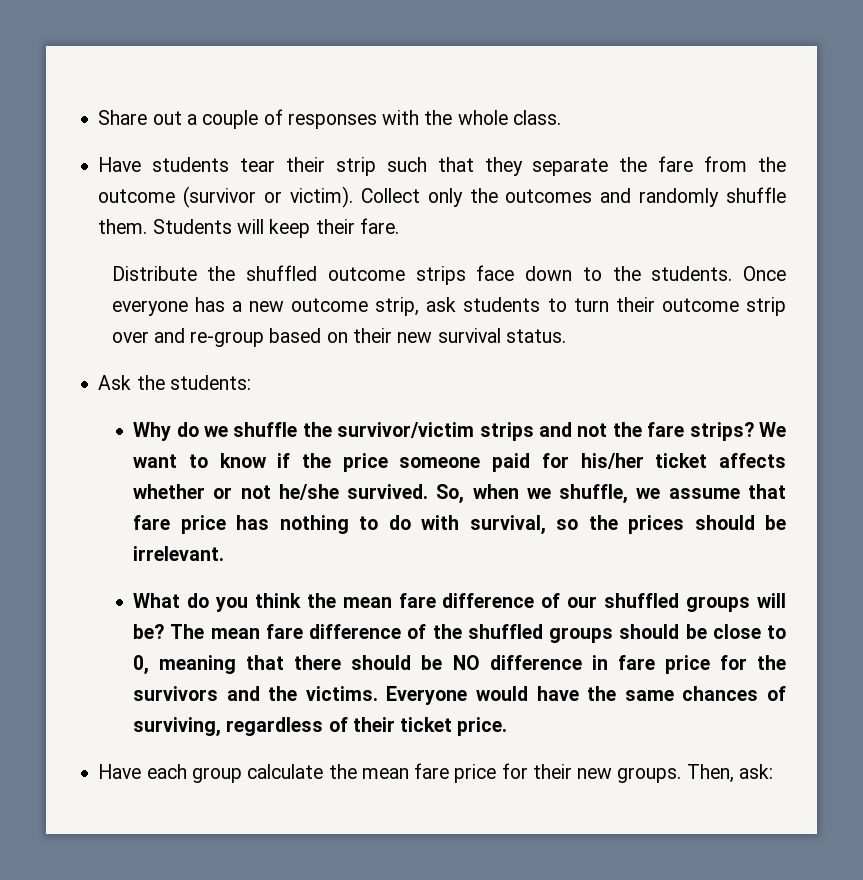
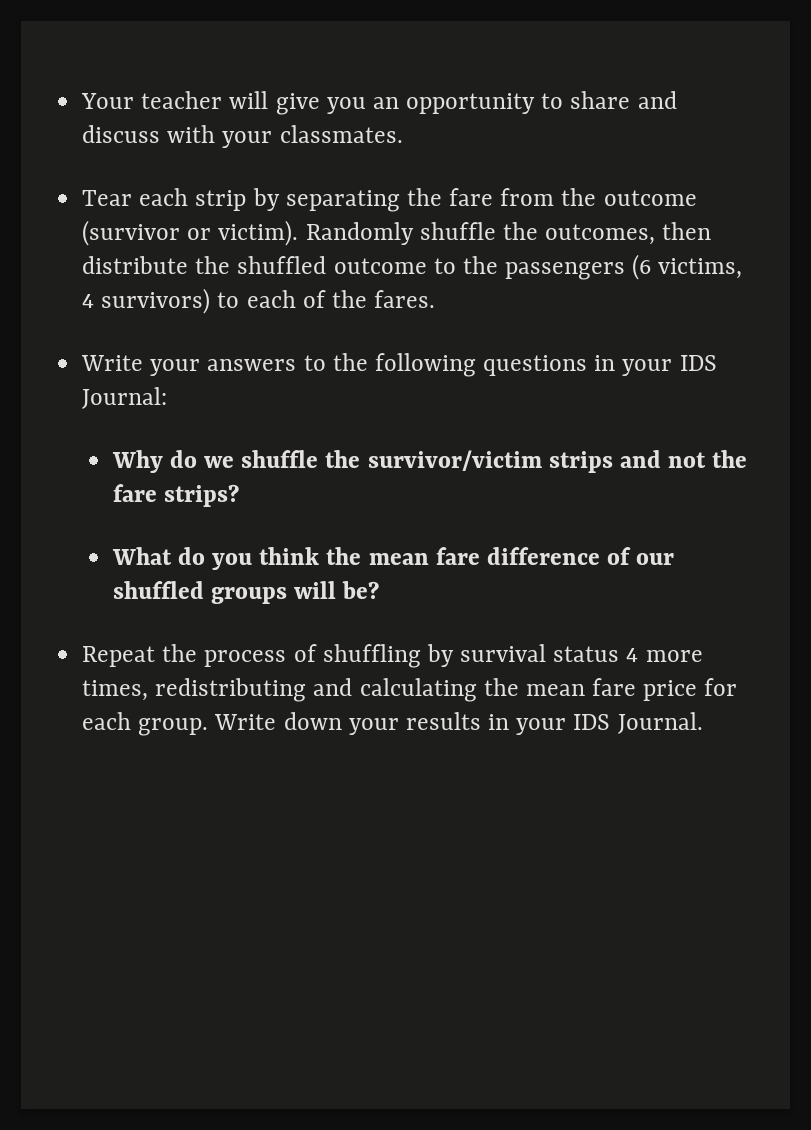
[98,109,561,129] [98,157,609,176] Share out a couple of responses with the whole class. // Have students tear their strip such that they separate -> [81,91,677,115] [82,125,403,148] [82,188,400,212] Your teacher will give you an opportunity to share and discuss with your classmates. // Tear each strip by separating
[360,187,787,207] [98,218,399,238] [111,265,787,285] [111,297,786,316] [111,328,566,347] [98,375,251,390] Collect only the outcomes and randomly shuffle them. Students will keep their fare. // Distribute the shuffled outcome strips face down to the students. Once everyone has a new outcome strip, ask students to turn their outcome strip over and re-group based on their new survival status. // Ask the students: -> [305,222,712,245] [82,254,743,280] [82,288,436,314] [81,353,717,377] [82,387,168,409] Randomly shuffle the outcomes, then distribute the shuffled outcome to the passengers (6 victims, 4 survivors) to each of the fares. // Write your answers to the following questions in your IDS Journal:
[759,422,786,437] [133,453,786,472] [133,484,786,504] [133,515,786,535] [133,546,225,561] We want to know if the price someone paid for his/her ticket affects whether or not he/she survived. So, when we shuffle, we assume that fare price has nothing to do with survival, so the prices should be irrelevant. -> (239, 495) none
[170,624,786,643] [133,655,786,675] [133,686,786,705] [133,717,508,737] [98,764,324,783] The mean fare difference of the shuffled groups should be close to 0, meaning that there should be NO difference in fare price for the survivors and the victims. Everyone would have the same chances of surviving, regardless of their ticket price. // Have each group calculate -> [82,644,703,668] [82,678,477,702] // Repeat the process of shuffling by survival status 4 more times, redistributing and calculating
[532,764,773,783] their new groups. Then, ask: -> [82,712,703,736] each group. Write down your results in your IDS Journal.

